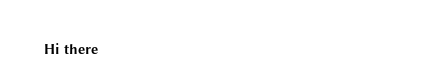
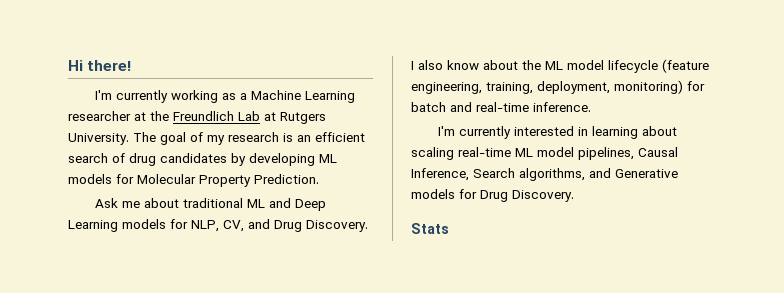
[64,44,98,54] there -> [87,60,132,71] [95,90,356,103] [68,111,326,124] [68,132,365,145] [68,153,337,166] [68,174,319,187] [95,198,327,211] [68,219,368,232] [411,59,709,73] [411,80,705,94] [411,102,591,112] [438,126,678,139] [411,147,678,160] [411,168,678,181] [411,189,574,202] [411,223,449,234] there! // I'm currently working as a Machine Learning researcher at the Freundlich Lab at Rutgers University. The goal of my research is an efficient search of drug candidates by developing ML models for Molecular Property Prediction. // Ask me about traditional ML and Deep Learning models for NLP, CV, and Drug Discovery. I also know about the ML model lifecycle (feature engineering, training, deployment, monitoring) for batch and real-time inference. // I'm currently interested in learning about scaling real-time ML model pipelines, Causal Inference, Search algorithms, and Generative models for Drug Discovery. // Stats

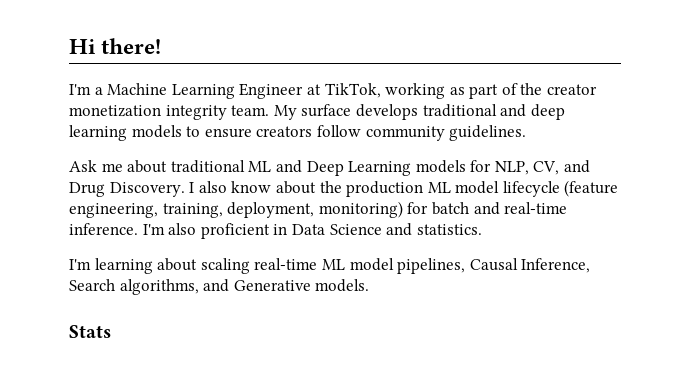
[116,90,356,103] [68,111,326,124] [68,132,365,145] [68,153,337,166] [68,174,319,187] currently working as a Machine Learning researcher at the Freundlich Lab at Rutgers University. The goal of my research is an efficient search of drug candidates by developing ML models for Molecular Property Prediction. -> [94,83,598,99] [69,104,565,120] [69,125,527,141] a Machine Learning Engineer at TikTok, working as part of the creator monetization integrity team. My surface develops traditional and deep learning models to ensure creators follow community guidelines.
(541, 65) none -> [346,181,424,197] production
[438,126,589,139] // I'm currently interested in -> [142,223,482,239] [69,259,91,270] I'm also proficient in Data Science and statistics. // I'm
[411,189,574,202] models for Drug Discovery. -> [315,279,370,292] models.

